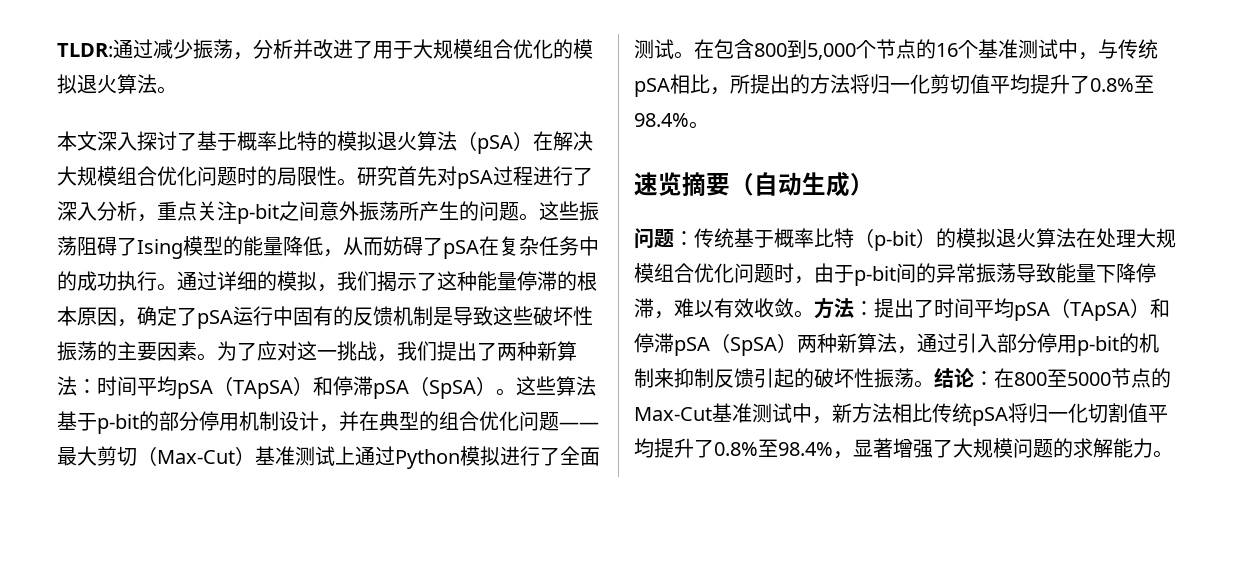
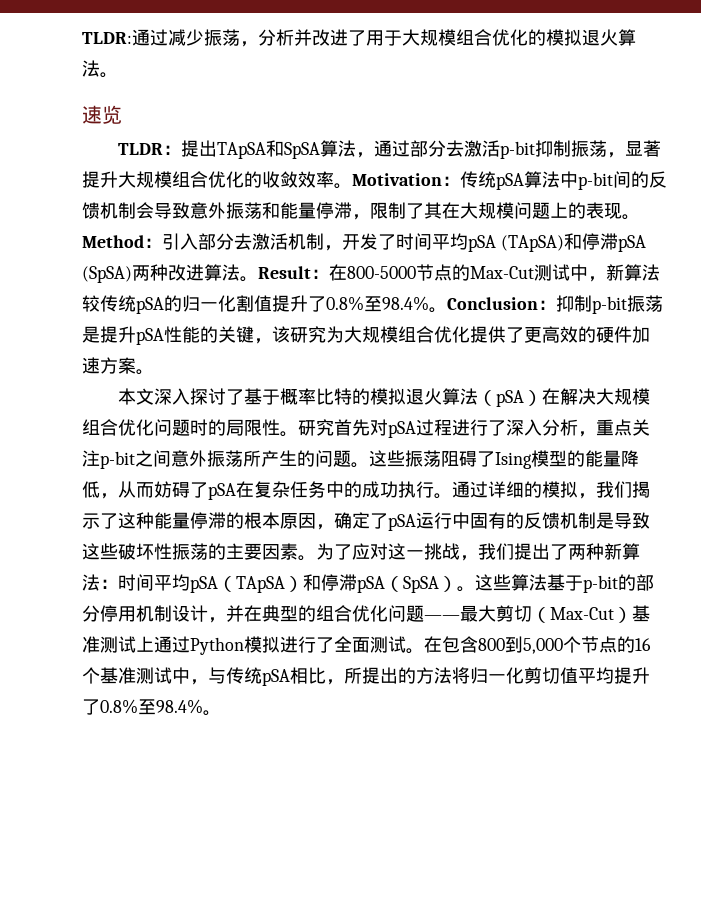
(177, 90) none -> [82,105,122,124] [117,140,661,159] [82,171,667,190] [82,202,640,220] [82,233,646,252] [82,264,660,283] [82,295,663,314] [82,326,650,345] [82,357,154,375] // 速览 // TLDR：提出TApSA和SpSA算法，通过部分去激活p-bit抑制振荡，显著提升大规模组合优化的收敛效率。Motivation：传统pSA算法中p-bit间的反馈机制会导致意外振荡和能量停滞，限制了其在大规模问题上的表现。Method：引入部分去激活机制，开发了时间平均pSA (TApSA)和停滞pSA (SpSA)两种改进算法。Result：在800-5000节点的Max-Cut测试中，新算法较传统pSA的归一化割值提升了0.8%至98.4%。Conclusion：抑制p-bit振荡是提升pSA性能的关键，该研究为大规模组合优化提供了更高效的硬件加速方案。
[634,172,874,197] [634,228,1176,251] [634,263,1156,286] [634,298,1170,321] [634,333,1159,356] [634,368,1171,388] [634,403,1168,426] [634,438,1173,459] // 速览摘要（自动生成） // 问题：传统基于概率比特（p-bit）的模拟退火算法在处理大规模组合优化问题时，由于p-bit间的异常振荡导致能量下降停滞，难以有效收敛。方法：提出了时间平均pSA（TApSA）和停滞pSA（SpSA）两种新算法，通过引入部分停用p-bit的机制来抑制反馈引起的破坏性振荡。结论：在800至5000节点的Max-Cut基准测试中，新方法相比传统pSA将归一化切割值平均提升了0.8%至98.4%，显著增强了大规模问题的求解能力。 -> (221, 713) none

